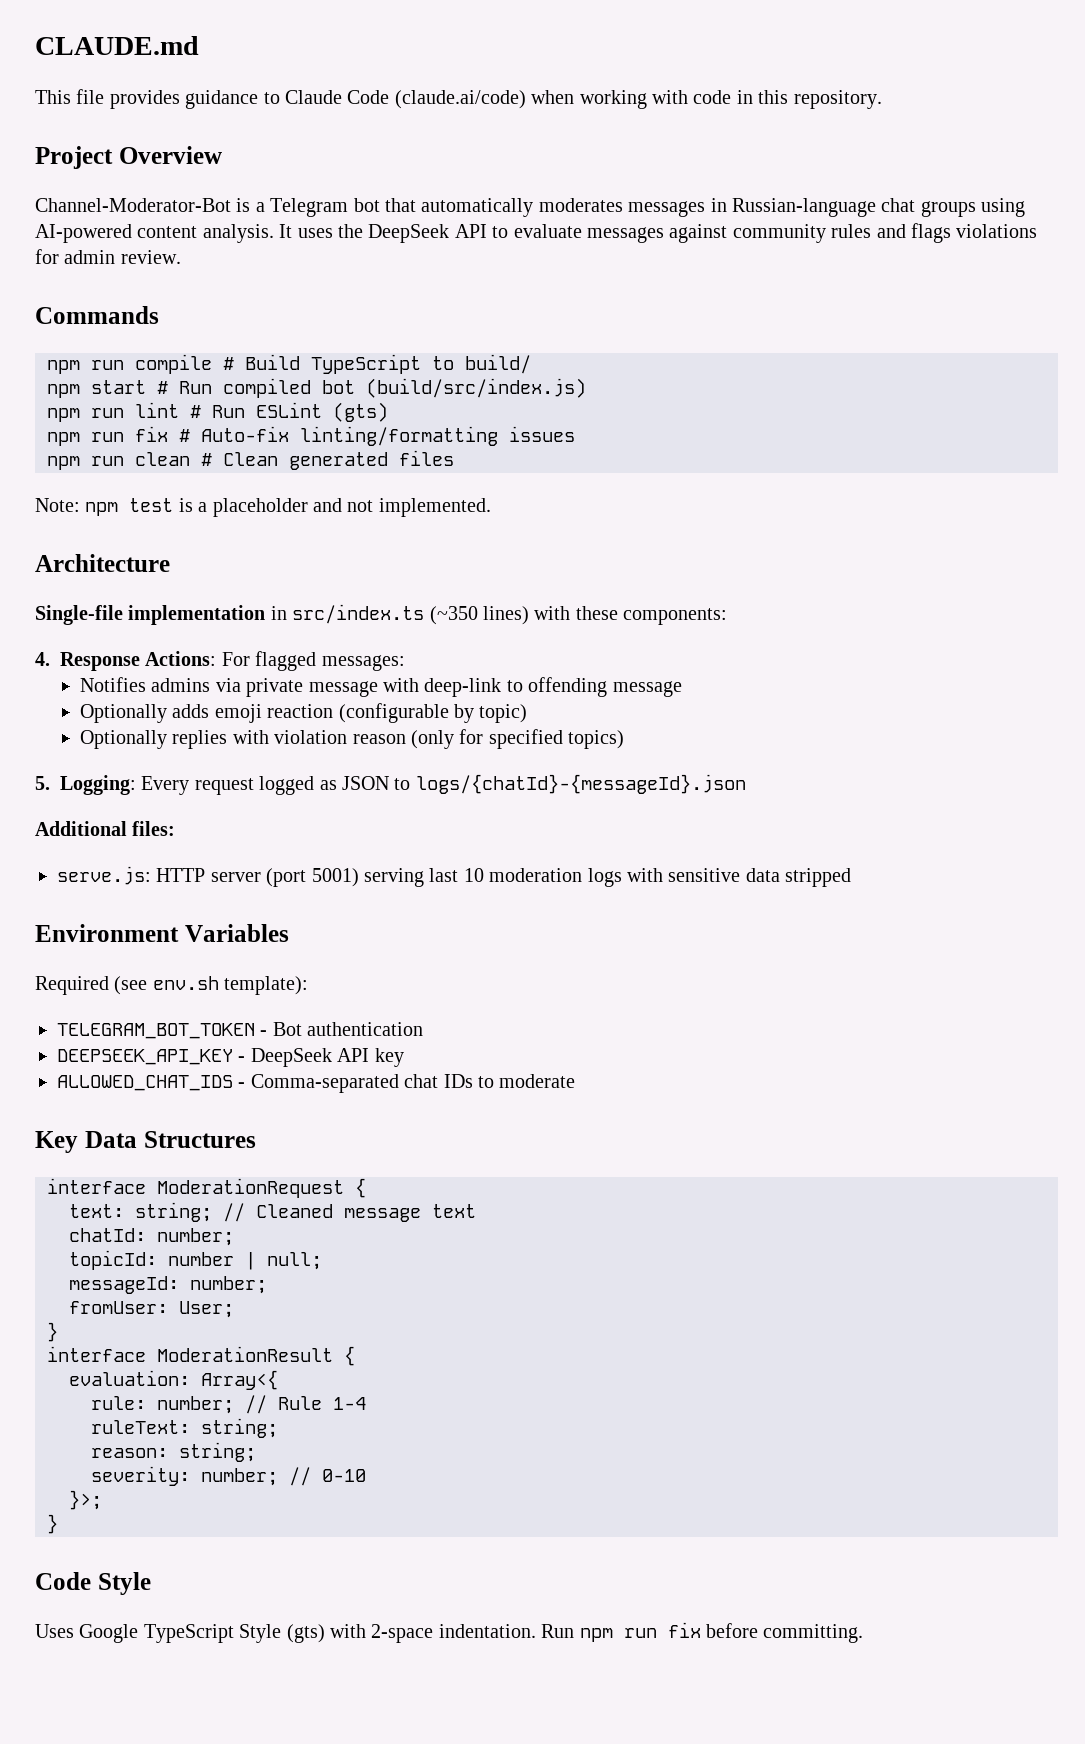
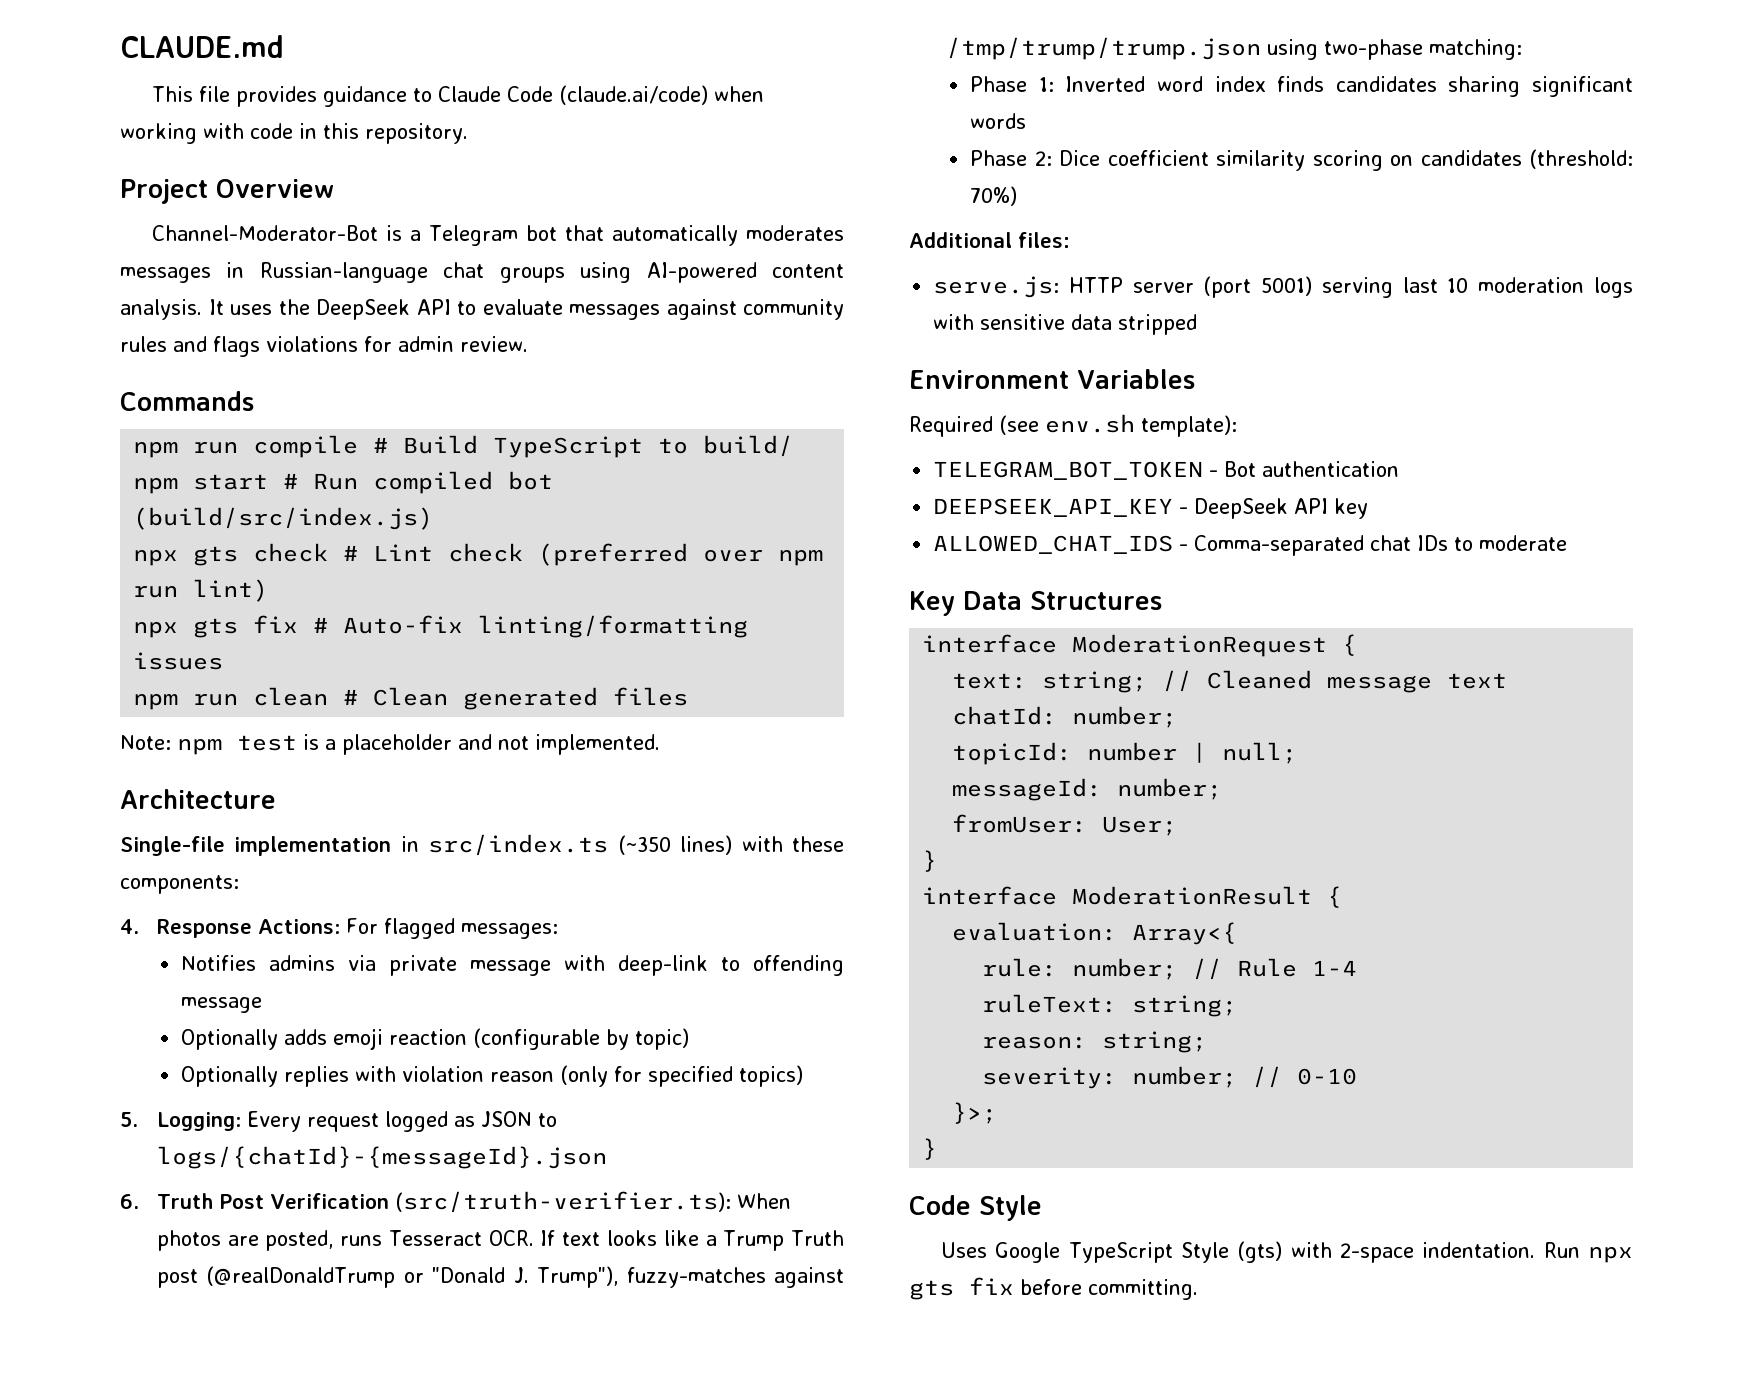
[47,402,388,422] [47,432,124,446] npm run lint # Run ESLint (gts) // npm run -> [133,543,824,566] [133,579,269,602] [133,618,239,638] npx gts check # Lint check (preferred over npm run lint) // npx gts
(746, 784) none -> [120,1191,791,1213] [156,1230,845,1251] [156,1266,845,1288] [945,37,1522,60] [970,76,1633,97] [970,113,1027,129] [970,149,1633,171] [970,186,1018,206] // 6. Truth Post Verification (src/truth-verifier.ts): When photos are posted, runs Tesseract OCR. If text looks like a Trump Truth post (@realDonaldTrump or "Donald J. Trump"), fuzzy-matches against /tmp/trump/trump.json using two-phase matching: // Phase 1: Inverted word index finds candidates sharing significant words // Phase 2: Dice coefficient similarity scoring on candidates (threshold: 70%)
[579,1628,657,1642] npm run -> [1588,1246,1633,1263] [909,1280,954,1300] npx gts

